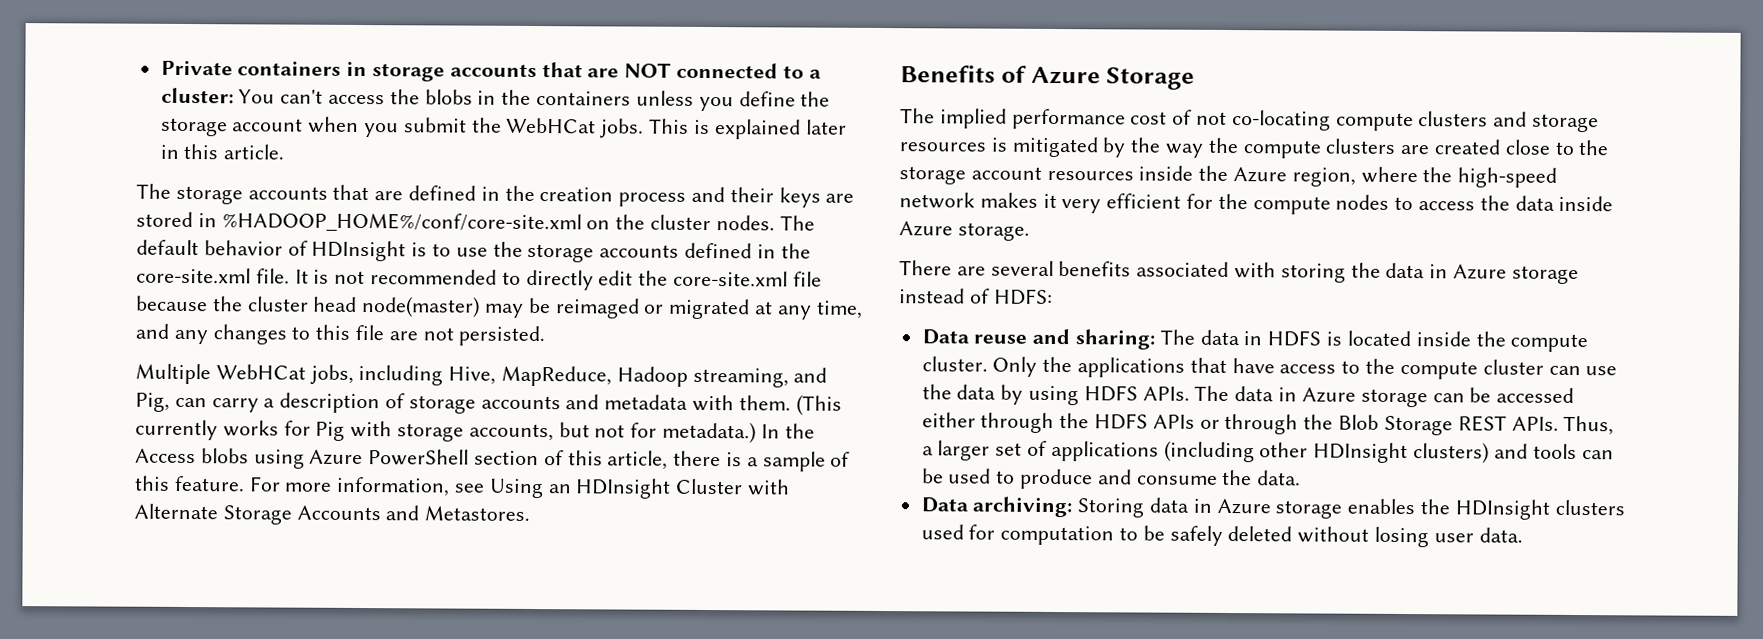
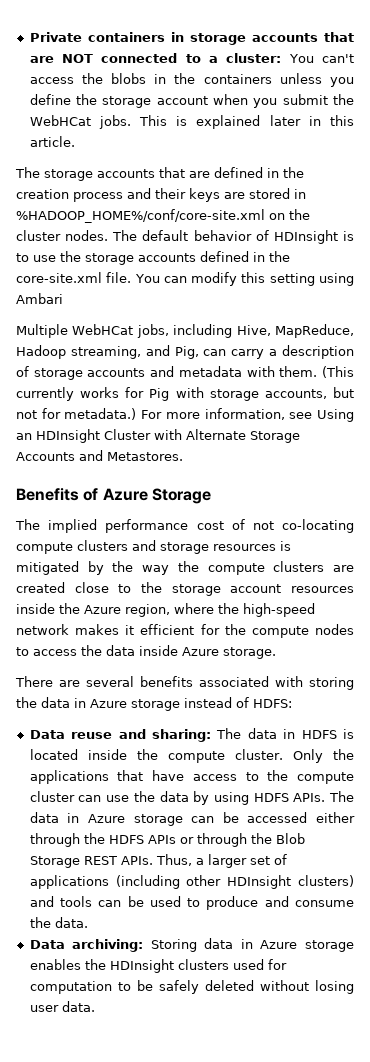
[294,269,822,291] [136,295,863,320] [135,323,546,347] It is not recommended to directly edit the core-site.xml file because the cluster head node(master) may be reimaged or migrated at any time, and any changes to this file are not persisted. -> [134,272,354,286] [16,293,63,304] You can modify this setting using Ambari
[760,423,815,439] [135,448,851,472] [135,475,245,492] In the Access blobs using Azure PowerShell section of this article, there is a sample of this feature. -> (137, 414) none
[1061,199,1102,214] very -> (135, 630) none

